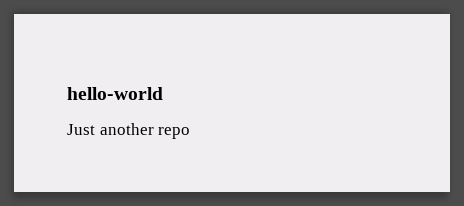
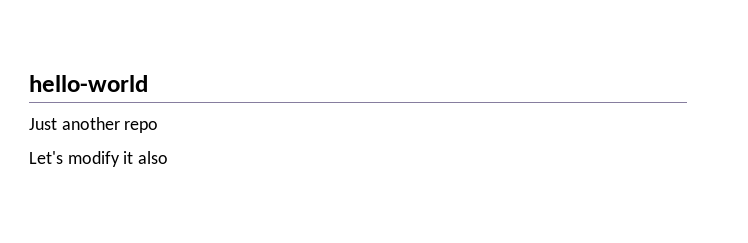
(191, 133) none -> [29,151,169,167] // Let's modify it also

